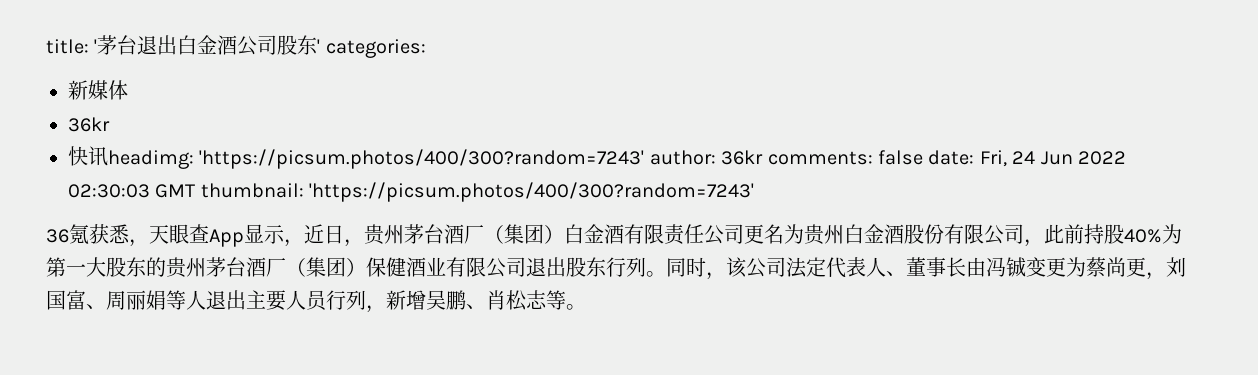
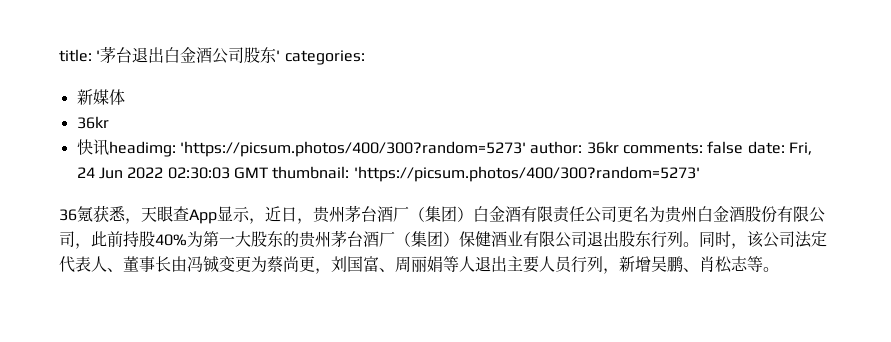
[199,149,645,169] 'https://picsum.photos/400/300?random=7243' -> [179,141,526,157] 'https://picsum.photos/400/300?random=5273'
[309,182,755,202] 'https://picsum.photos/400/300?random=7243' -> [353,166,700,182] 'https://picsum.photos/400/300?random=5273'

